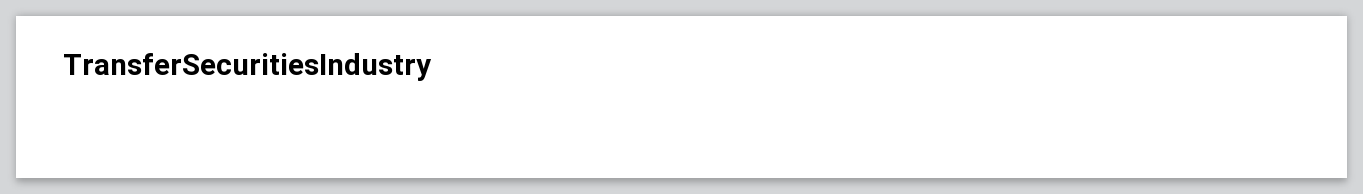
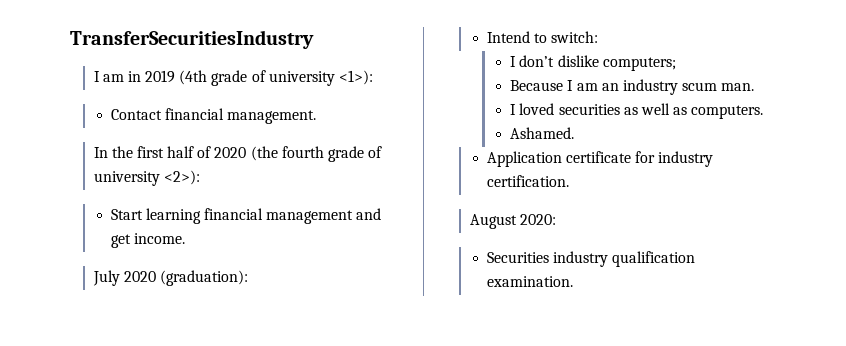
(432, 67) none -> [93,70,374,86] [110,108,316,124] [93,146,383,162] [93,170,200,186] [110,208,382,224] [110,233,185,248] [92,270,248,286] [486,31,598,43] [510,55,676,71] [510,79,755,95] [510,103,764,119] [510,127,575,139] [486,151,714,167] [486,175,569,187] [469,214,556,229] [486,251,695,267] [486,276,573,287] // I am in 2019 (4th grade of university <1>): // Contact financial management. // In the first half of 2020 (the fourth grade of university <2>): // Start learning financial management and get income. // July 2020 (graduation): // Intend to switch: // I don’t dislike computers; // Because I am an industry scum man. // I loved securities as well as computers. // Ashamed. // Application certificate for industry certification. // August 2020: // Securities industry qualification examination.

